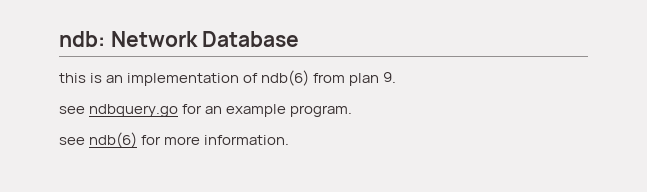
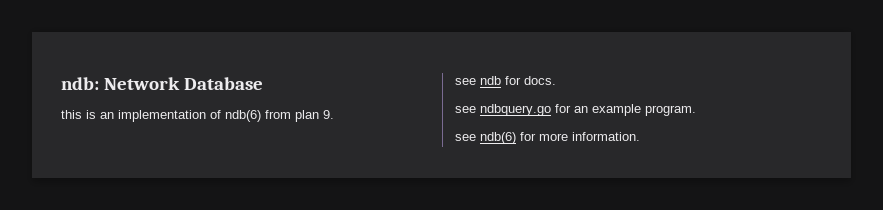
(397, 77) none -> [455,76,556,85] // see ndb for docs.

